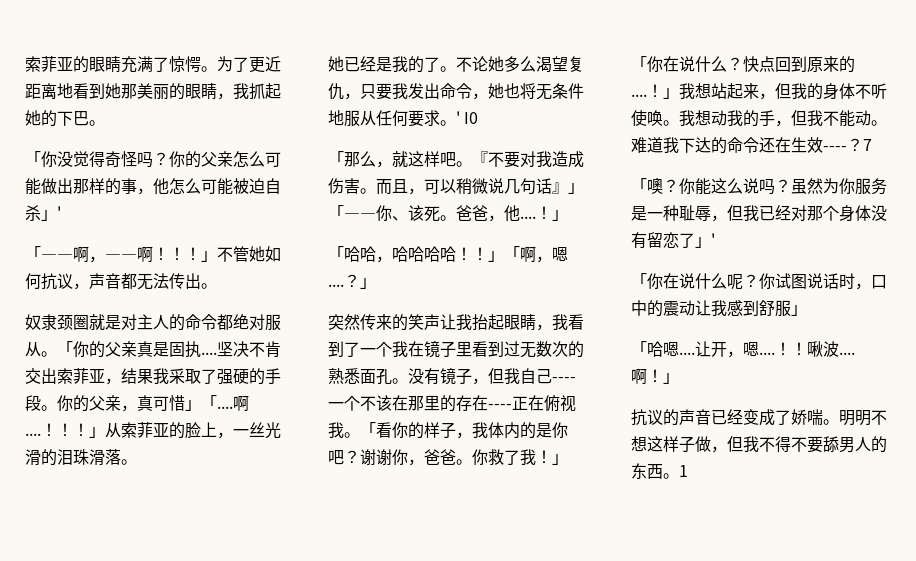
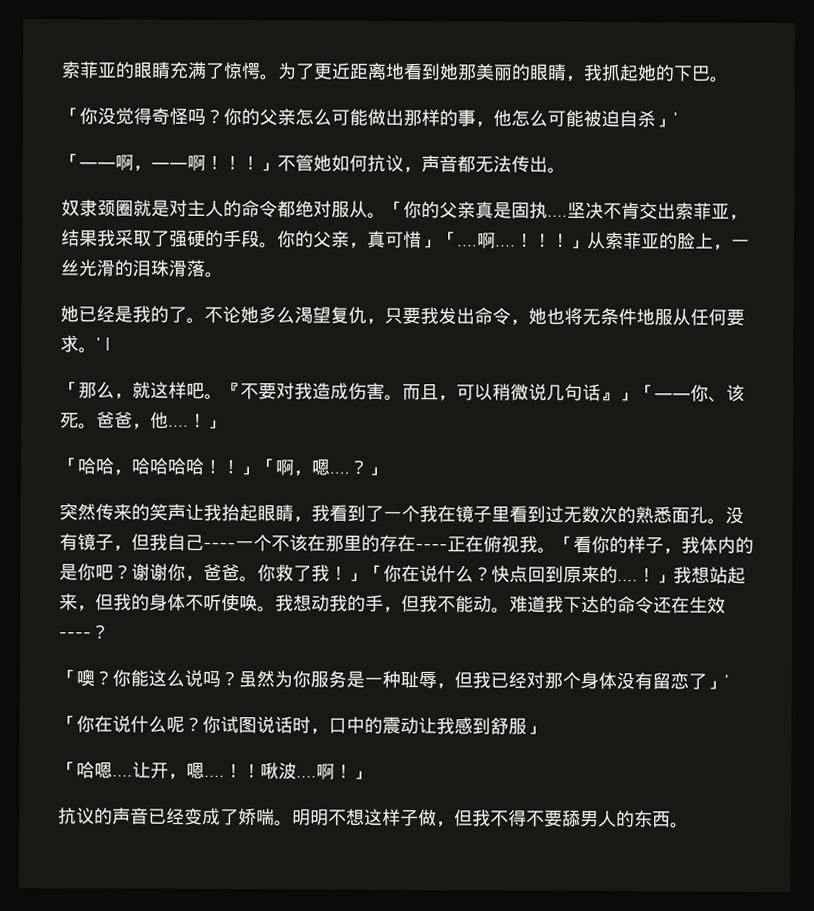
[464,112,479,124] I0 -> [104,337,110,351] I
[863,139,872,151] 7 -> (110, 632) none
[679,465,688,477] 1 -> (689, 825) none

